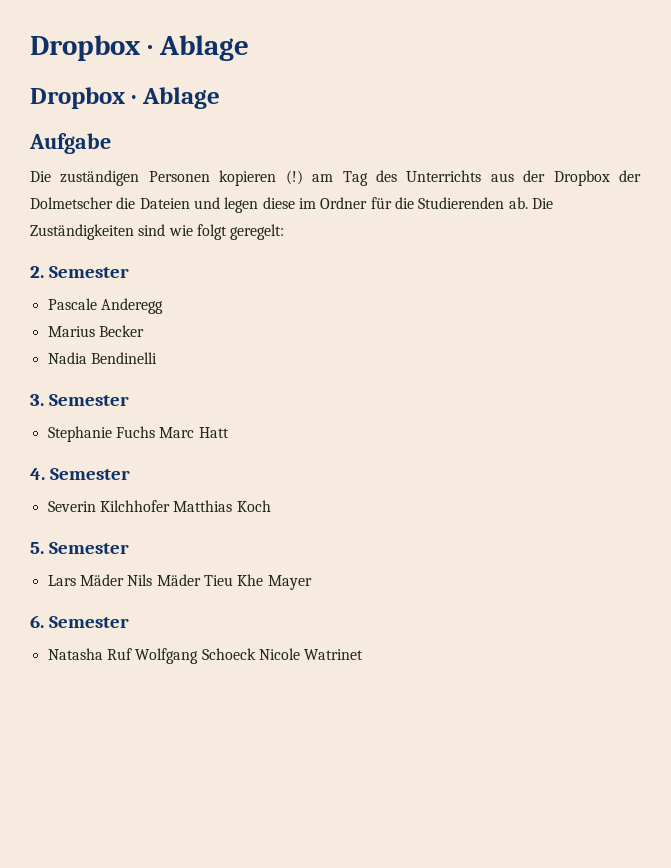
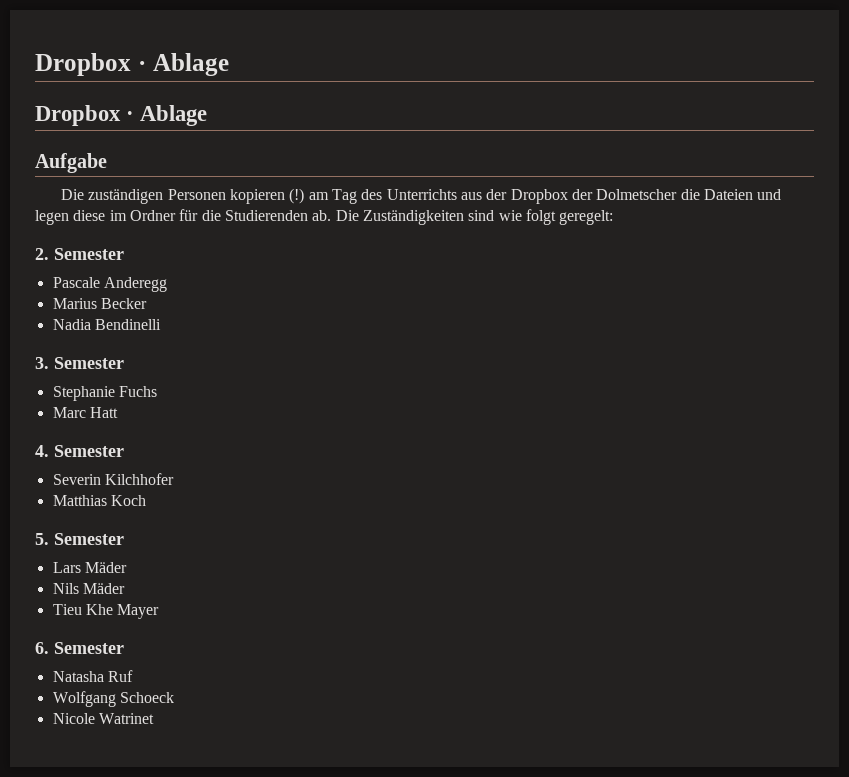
(155, 432) none -> (157, 391) //
(170, 506) none -> (174, 479) //
(124, 580) none -> (127, 567) //
(201, 580) none -> (125, 588) //
(132, 654) none -> (133, 676) //
(256, 654) none -> (174, 697) //

